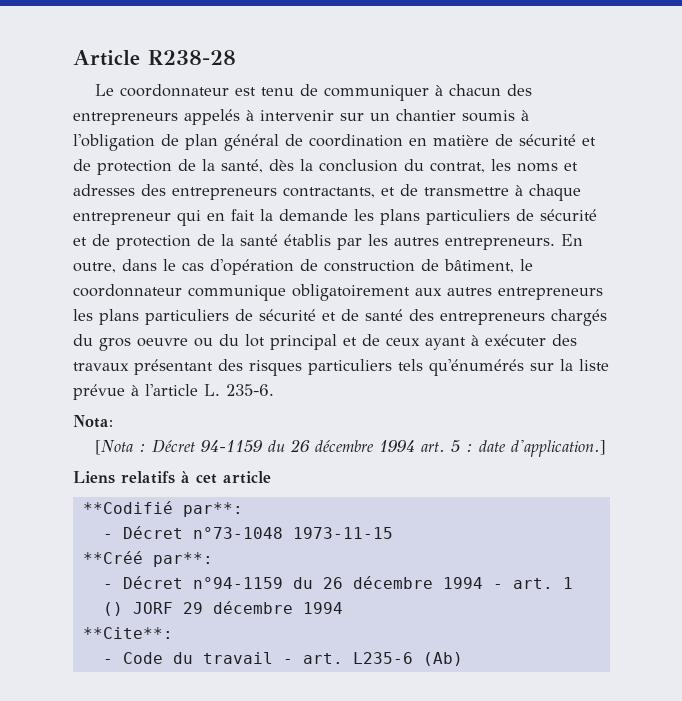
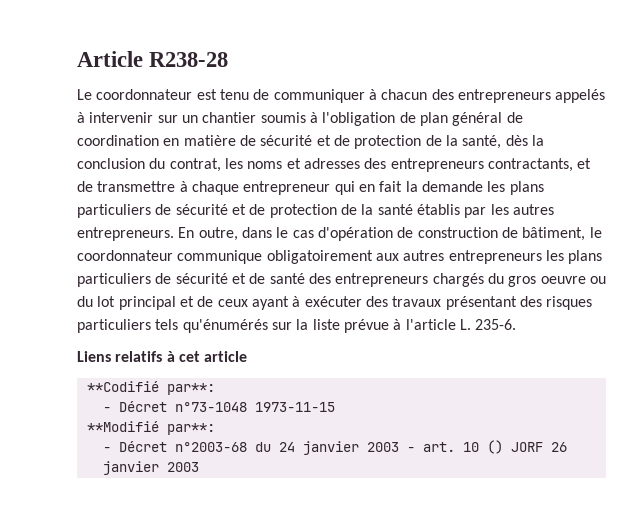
[73,415,113,428] [94,439,606,457] // Nota: // [Nota : Décret 94-1159 du 26 décembre 1994 art. 5 : date d'application.] -> (517, 324) none
[82,551,213,567] [102,576,573,589] **Créé par**: // - Décret n°94-1159 du 26 décembre 1994 - art. 1 -> [86,421,215,435] [102,441,479,455] **Modifié par**: // - Décret n°2003-68 du 24 janvier 2003 - art. 10
[182,601,343,614] [82,627,173,639] [102,652,463,666] 29 décembre 1994 // **Cite**: // - Code du travail - art. L235-6 (Ab) -> [550,442,567,452] [102,461,199,475] 26 janvier 2003

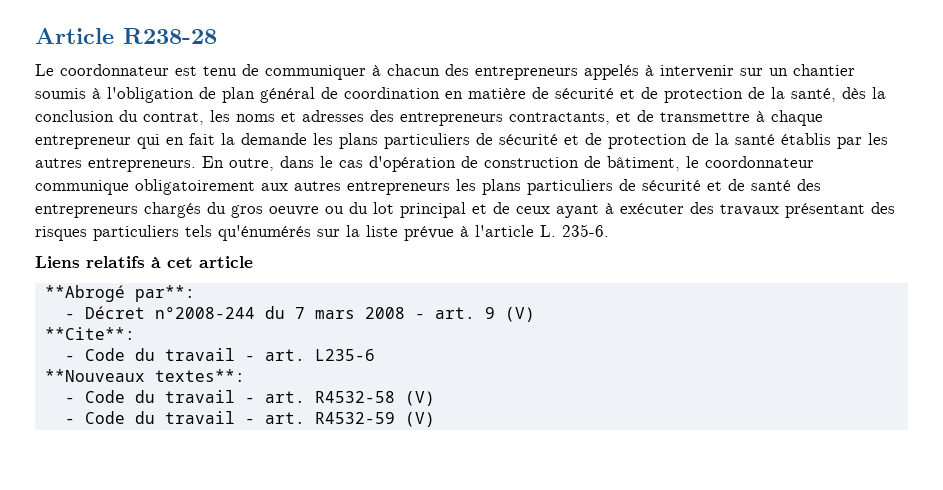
[86,381,215,395] [102,401,335,412] [86,421,215,435] [102,440,567,455] [102,461,199,475] **Codifié par**: // - Décret n°73-1048 1973-11-15 // **Modifié par**: // - Décret n°2003-68 du 24 janvier 2003 - art. 10 () JORF 26 janvier 2003 -> [44,285,195,302] [64,306,535,322] [44,327,135,340] [64,348,375,361] [44,369,245,382] [64,390,435,406] [64,411,435,427] **Abrogé par**: // - Décret n°2008-244 du 7 mars 2008 - art. 9 (V) // **Cite**: // - Code du travail - art. L235-6 // **Nouveaux textes**: // - Code du travail - art. R4532-58 (V) // - Code du travail - art. R4532-59 (V)

